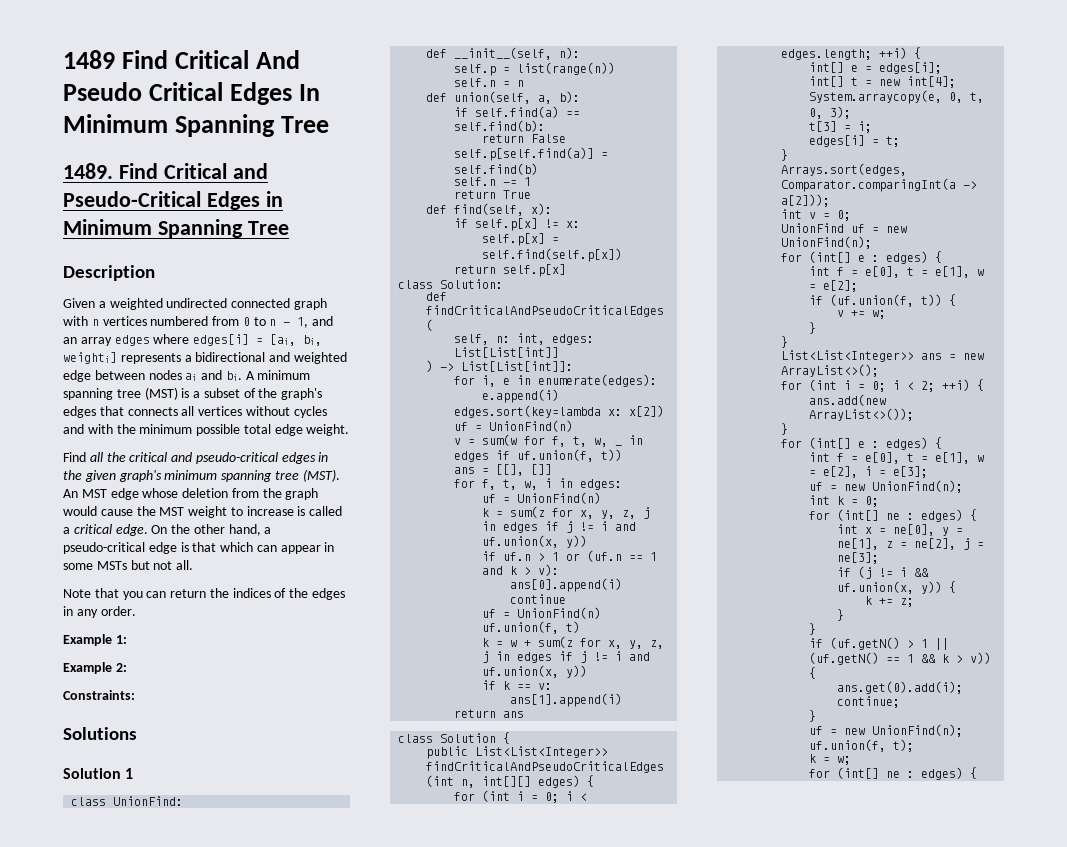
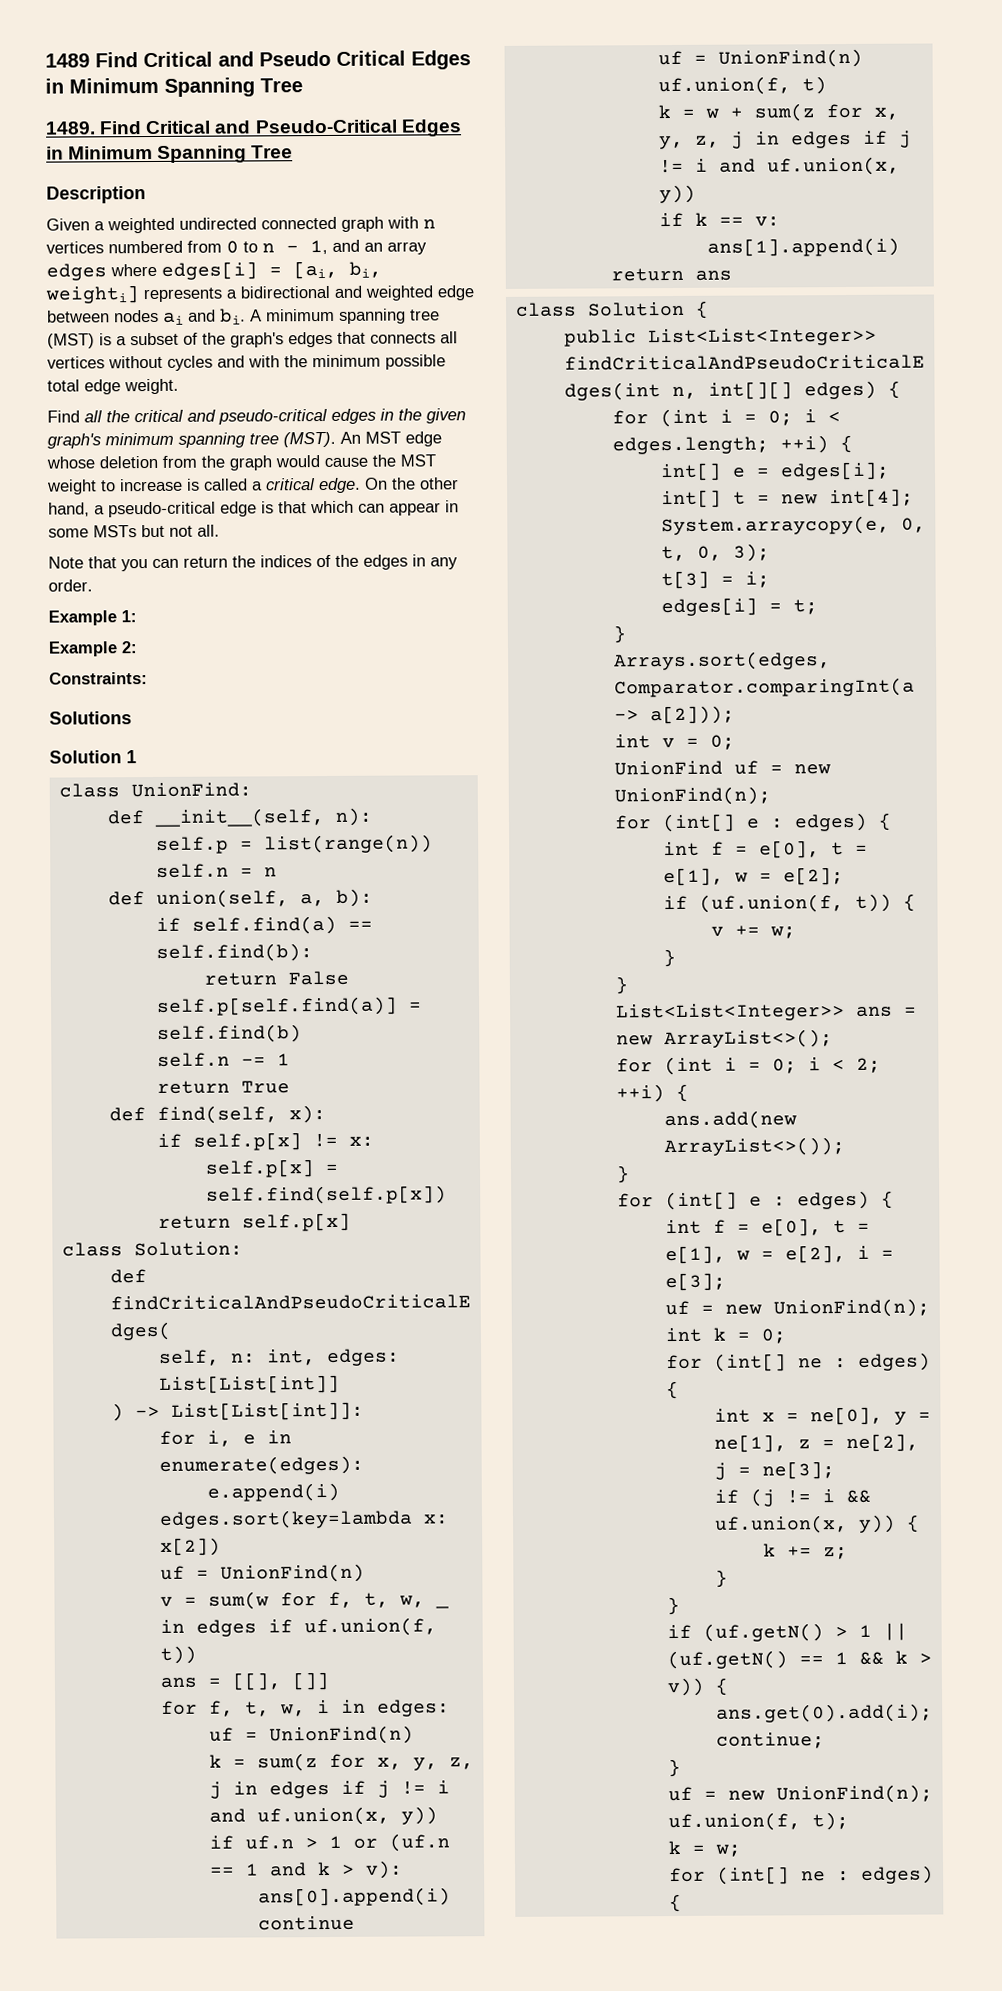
[255,50,300,69] And -> [218,51,254,67] and
[298,84,320,101] In -> [45,78,64,94] in

